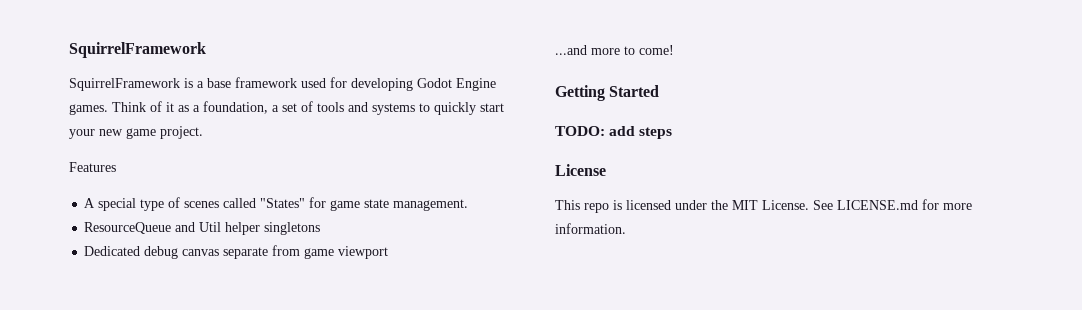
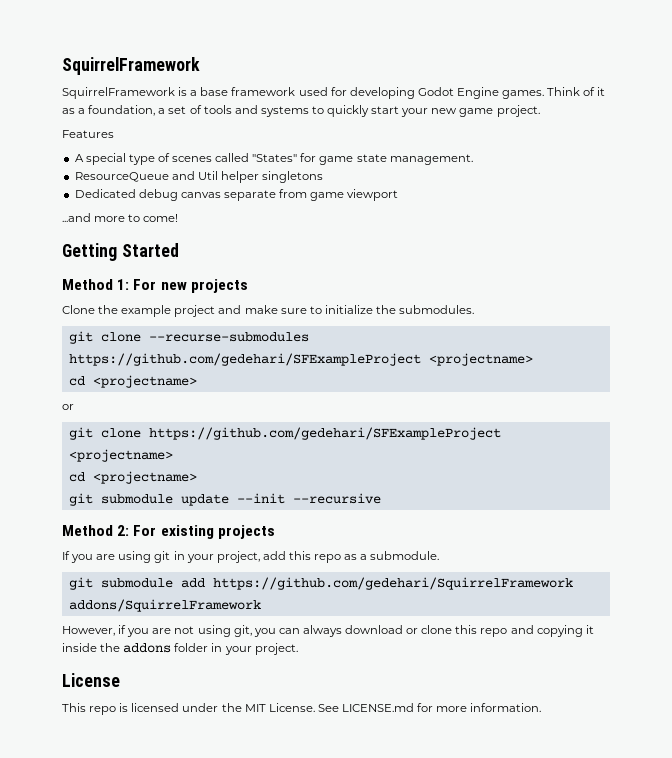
[555,126,673,139] TODO: add steps -> [62,279,248,293] [62,305,475,317] [68,331,309,344] [68,353,533,366] [68,375,197,388] [62,404,74,410] [68,427,501,440] [68,449,173,462] [68,471,197,484] [68,493,381,506] [62,525,275,539] [62,551,440,563] [68,577,573,590] [68,599,261,612] [62,625,594,637] [62,643,298,655] Method 1: For new projects // Clone the example project and make sure to initialize the submodules. // git clone --recurse-submodules https://github.com/gedehari/SFExampleProject <projectname> // cd <projectname> // or // git clone https://github.com/gedehari/SFExampleProject <projectname> // cd <projectname> // git submodule update --init --recursive // Method 2: For existing projects // If you are using git in your project, add this repo as a submodule. // git submodule add https://github.com/gedehari/SquirrelFramework addons/SquirrelFramework // However, if you are not using git, you can always download or clone this repo and copying it inside the addons folder in your project.

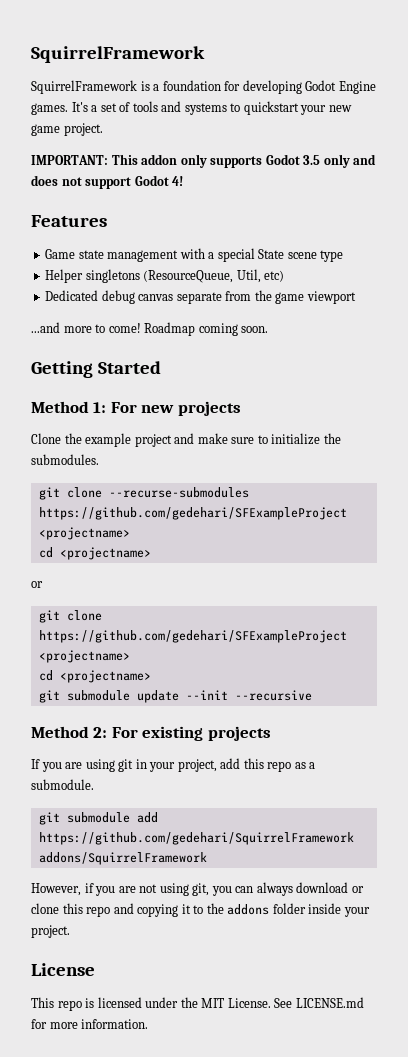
[200,87,328,96] base framework used -> [162,80,221,91] foundation
[547,87,606,96] [62,105,156,116] Think of it as a foundation, -> [71,102,88,112] It's
[327,105,400,117] quickly start -> [243,101,299,115] quickstart
[62,130,114,138] [74,153,473,165] [74,171,324,183] Features // A special type of scenes called "States" for game state management. // ResourceQueue and Util helper singletons -> [31,154,377,168] [31,175,184,189] [31,215,107,227] [45,248,344,262] [45,269,285,283] IMPORTANT: This addon only supports Godot 3.5 only and does not support Godot 4! // Features // Game state management with a special State scene type // Helper singletons (ResourceQueue, Util, etc)
(308, 193) none -> [254,290,272,301] the
(179, 218) none -> [144,322,269,336] Roadmap coming soon.
[62,643,97,652] inside -> [193,905,204,914] to
[211,643,223,652] in -> [308,903,342,914] inside

